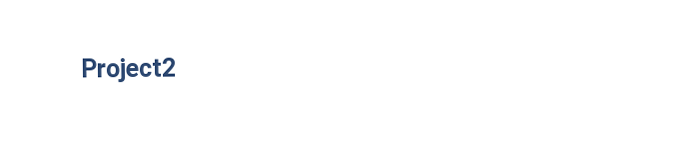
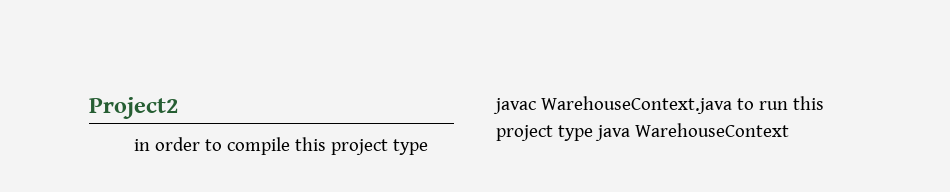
(176, 70) none -> [133,137,428,155] [493,96,824,114] [496,123,789,141] // in order to compile this project type javac WarehouseContext.java to run this project type java WarehouseContext

